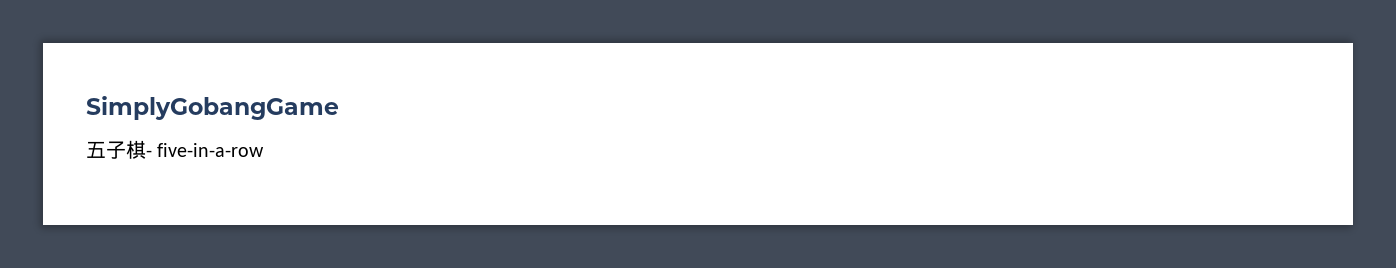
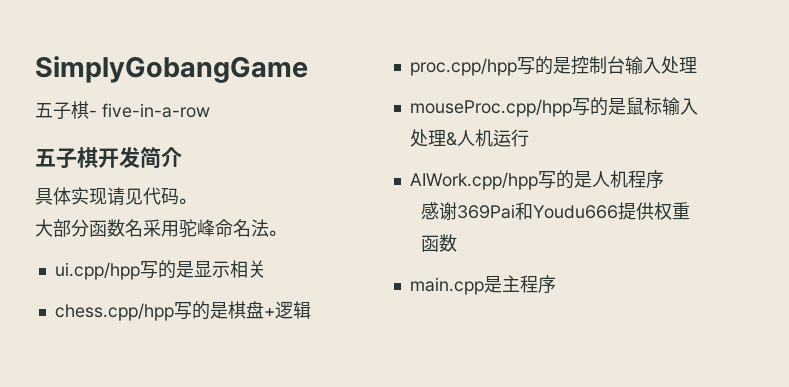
(265, 150) none -> [35,147,182,169] [35,187,196,206] [35,219,286,238] [54,260,266,280] [54,301,311,321] [409,56,697,76] [409,97,698,117] [409,129,529,147] [409,170,664,190] [421,202,691,220] [421,234,458,252] [409,275,556,295] // 五子棋开发简介 // 具体实现请见代码。 // 大部分函数名采用驼峰命名法。 // ui.cpp/hpp写的是显示相关 // chess.cpp/hpp写的是棋盘+逻辑 // proc.cpp/hpp写的是控制台输入处理 // mouseProc.cpp/hpp写的是鼠标输入处理&人机运行 // AIWork.cpp/hpp写的是人机程序 // 感谢369Pai和Youdu666提供权重函数 // main.cpp是主程序

